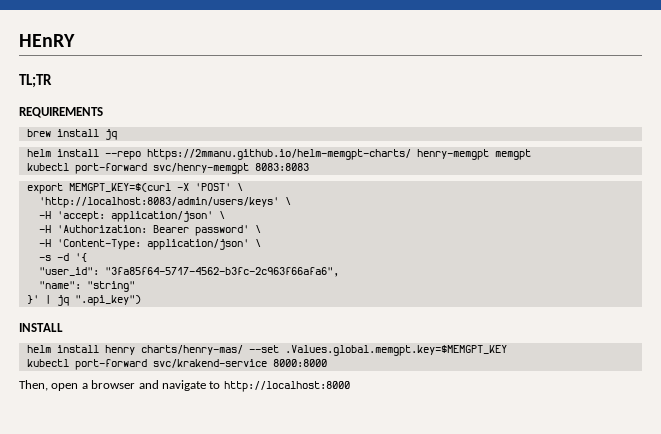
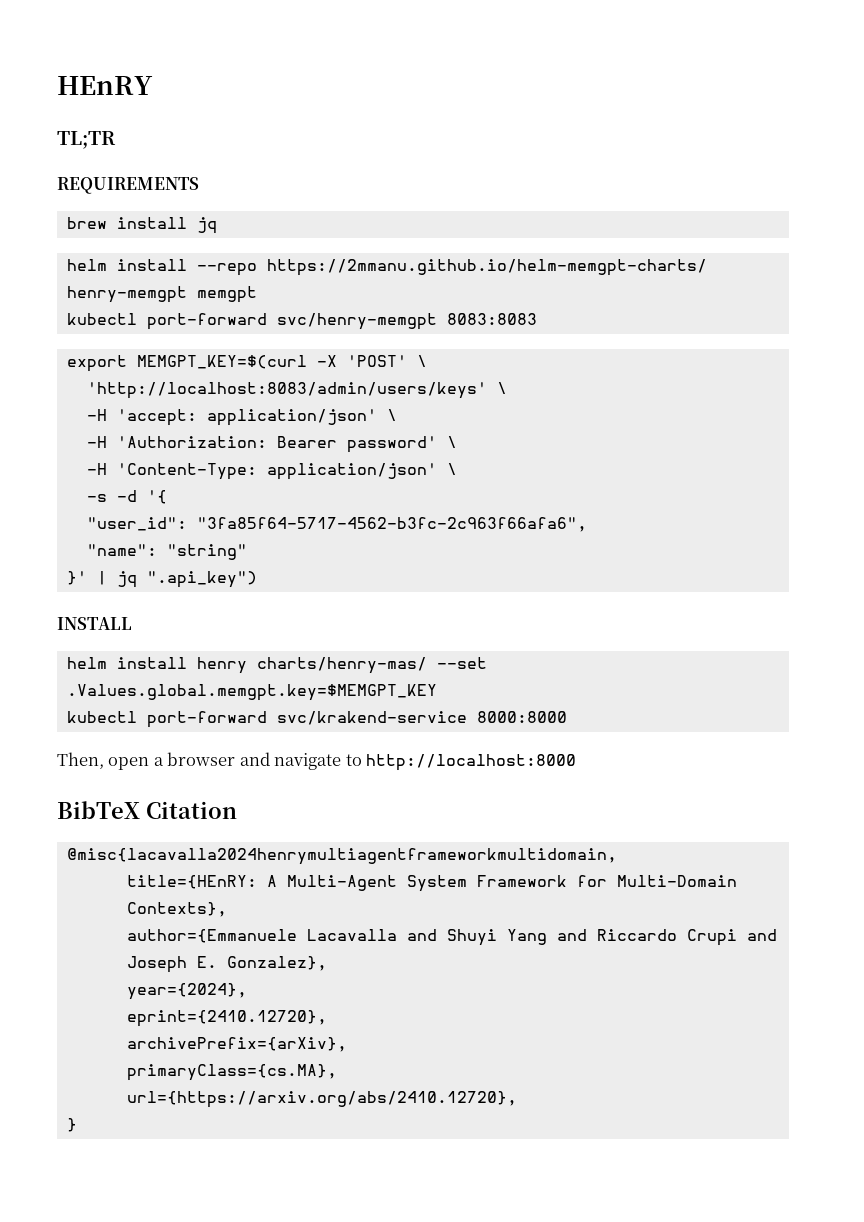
(350, 386) none -> [57,801,237,819] [66,848,617,865] [126,875,737,892] [126,902,227,917] [126,929,777,946] [126,956,327,973] [126,983,247,1000] [126,1010,327,1027] [126,1037,347,1052] [126,1064,337,1081] [126,1091,517,1108] [66,1118,77,1132] // BibTeX Citation // @misc{lacavalla2024henrymultiagentframeworkmultidomain, // title={HEnRY: A Multi-Agent System Framework for Multi-Domain Contexts}, // author={Emmanuele Lacavalla and Shuyi Yang and Riccardo Crupi and Joseph E. Gonzalez}, // year={2024}, // eprint={2410.12720}, // archivePrefix={arXiv}, // primaryClass={cs.MA}, // url={https://arxiv.org/abs/2410.12720}, // }

